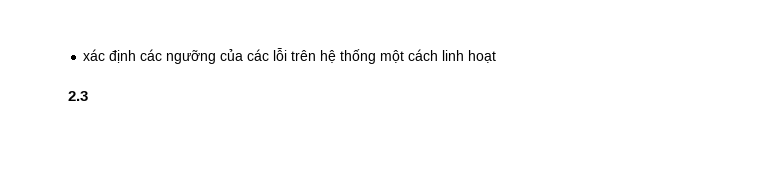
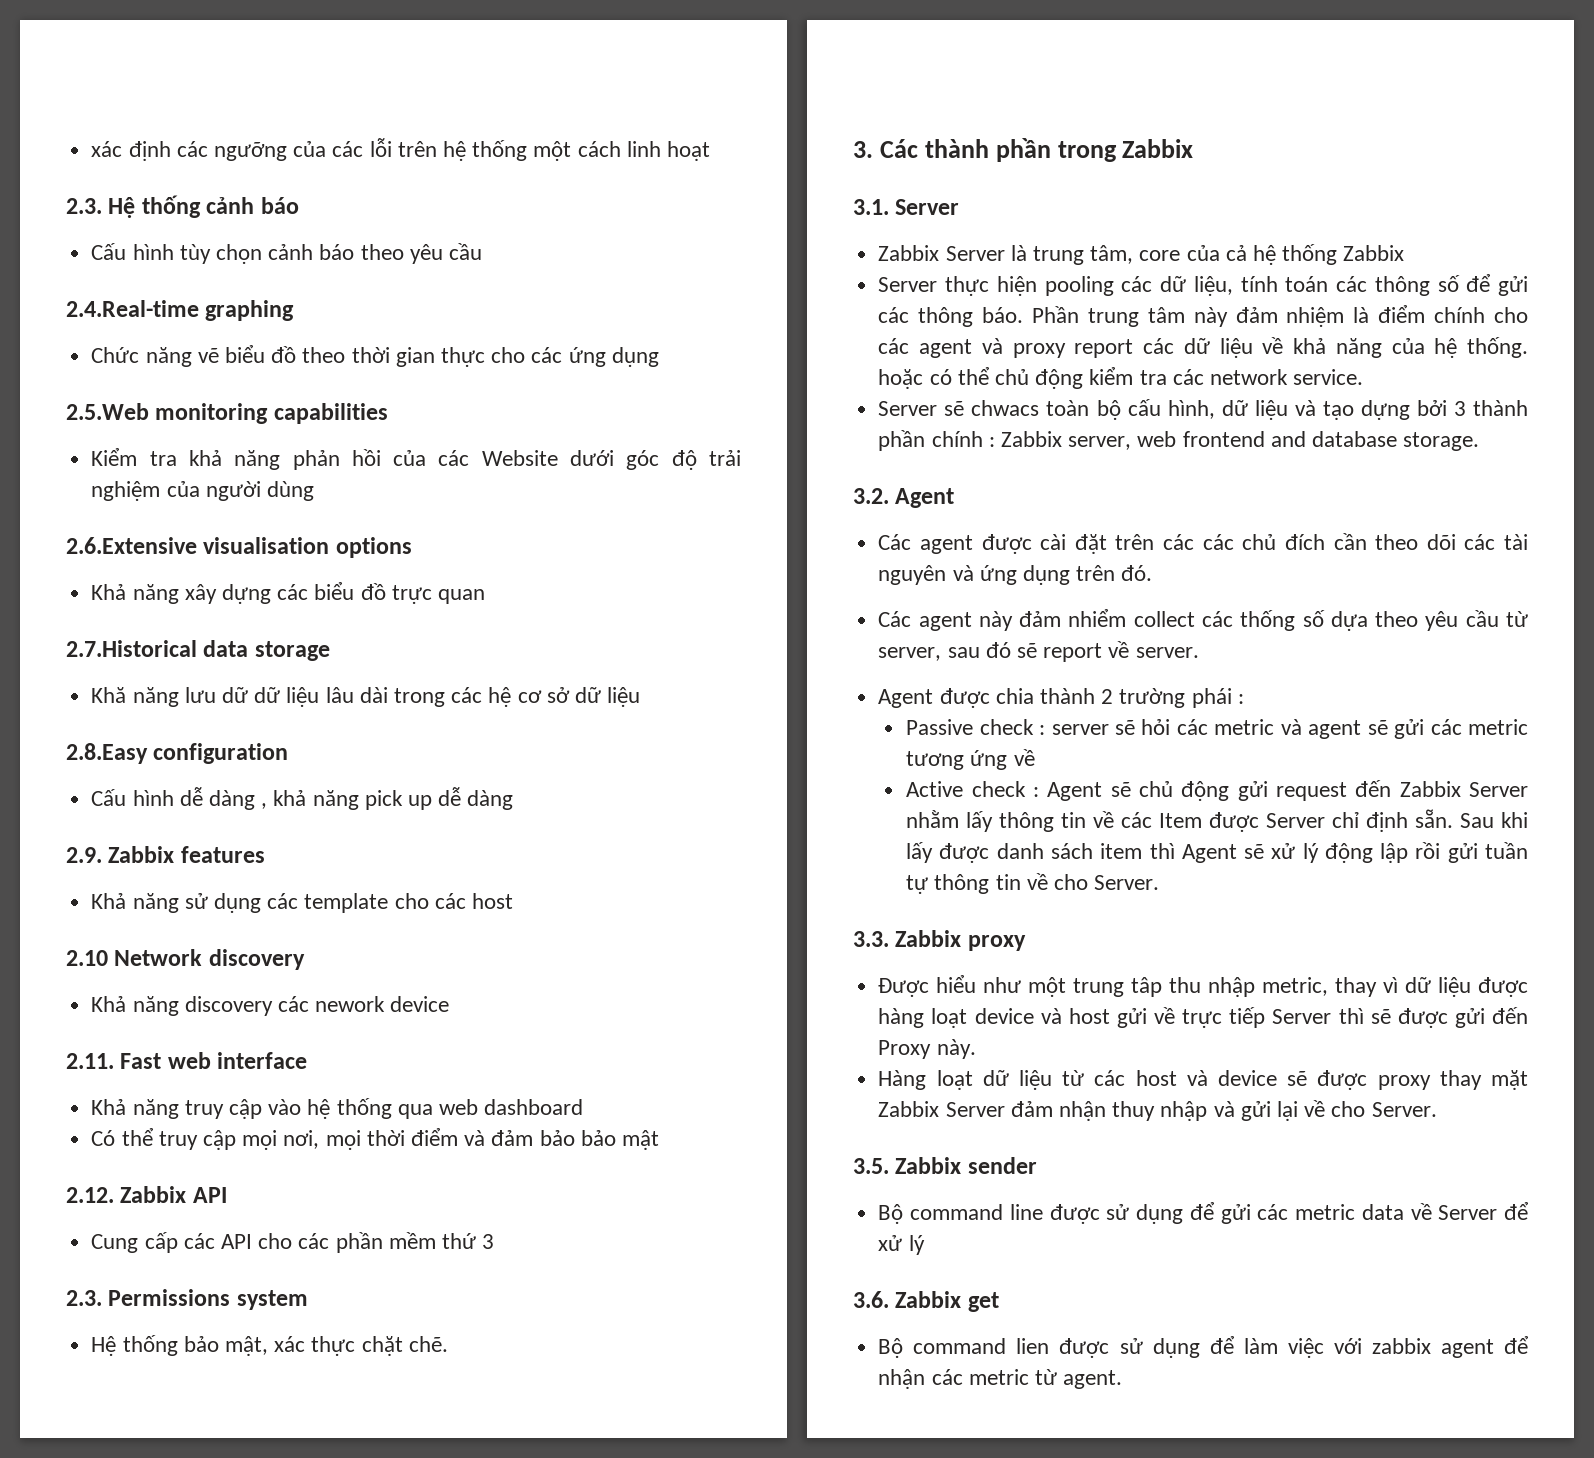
[68,91,88,101] 2.3 -> [66,195,299,218] [91,243,482,264] [66,300,295,321] [91,345,659,367] [66,403,388,424] [91,448,742,470] [91,481,314,501] [66,537,412,558] [91,582,485,604] [66,640,330,661] [91,687,641,707] [66,743,289,764] [91,787,514,810] [66,846,265,863] [91,893,513,913] [66,949,305,970] [91,996,450,1016] [66,1052,308,1069] [91,1098,584,1119] [91,1128,660,1150] [66,1186,227,1203] [91,1232,495,1253] [66,1289,308,1310] [91,1335,448,1356] [853,138,1194,162] [853,199,960,215] [878,244,1405,265] [878,274,1529,296] [878,305,1528,327] [878,337,1529,358] [878,367,1364,389] [878,399,1528,420] [878,430,1480,451] [853,488,955,508] [878,533,1529,554] [878,565,1153,585] [878,609,1528,631] [878,641,1199,662] [878,688,1244,708] [906,719,1528,739] [906,749,1035,770] [906,780,1528,801] [906,809,1528,832] [906,842,1528,863] [906,873,1160,894] [853,930,1026,951] [878,975,1528,997] [878,1007,1528,1028] [878,1039,976,1059] [878,1070,1528,1090] [878,1100,1437,1121] [853,1157,1037,1174] [878,1202,1530,1224] [878,1235,925,1255] [853,1291,999,1312] [878,1336,1530,1358] [878,1369,1123,1389] 2.3. Hệ thống cảnh báo // Cấu hình tùy chọn cảnh báo theo yêu cầu // 2.4.Real-time graphing // Chức năng vẽ biểu đồ theo thời gian thực cho các ứng dụng // 2.5.Web monitoring capabilities // Kiểm tra khả năng phản hồi của các Website dưới góc độ trải nghiệm của người dùng // 2.6.Extensive visualisation options // Khả năng xây dựng các biểu đồ trực quan // 2.7.Historical data storage // Khă năng lưu dữ dữ liệu lâu dài trong các hệ cơ sở dữ liệu // 2.8.Easy configuration // Cấu hình dễ dàng , khả năng pick up dễ dàng // 2.9. Zabbix features // Khả năng sử dụng các template cho các host // 2.10 Network discovery // Khả năng discovery các nework device // 2.11. Fast web interface // Khả năng truy cập vào hệ thống qua web dashboard // Có thể truy cập mọi nơi, mọi thời điểm và đảm bảo bảo mật // 2.12. Zabbix API // Cung cấp các API cho các phần mềm thứ 3 // 2.3. Permissions system // Hệ thống bảo mật, xác thực chặt chẽ. // 3. Các thành phần trong Zabbix // 3.1. Server // Zabbix Server là trung tâm, core của cả hệ thống Zabbix // Server thực hiện pooling các dữ liệu, tính toán các thông số để gửi các thông báo. Phần trung tâm này đảm nhiệm là điểm chính cho các agent và proxy report các dữ liệu về khả năng của hệ thống. hoặc có thể chủ động kiểm tra các network service. // Server sẽ chwacs toàn bộ cấu hình, dữ liệu và tạo dựng bởi 3 thành phần chính : Zabbix server, web frontend and database storage. // 3.2. Agent // Các agent được cài đặt trên các các chủ đích cần theo dõi các tài nguyên và ứng dụng trên đó. // Các agent này đảm nhiểm collect các thống số dựa theo yêu cầu từ server, sau đó sẽ report về server. // Agent được chia thành 2 trường phái : // Passive check : server sẽ hỏi các metric và agent sẽ gửi các metric tương ứng về // Active check : Agent sẽ chủ động gửi request đến Zabbix Server nhằm lấy thông tin về các Item được Server chỉ định sẵn. Sau khi lấy được danh sách item thì Agent sẽ xử lý động lập rồi gửi tuần tự thông tin về cho Server. // 3.3. Zabbix proxy // Được hiểu như một trung tâp thu nhập metric, thay vì dữ liệu được hàng loạt device và host gửi về trực tiếp Server thì sẽ được gửi đến Proxy này. // Hàng loạt dữ liệu từ các host và device sẽ được proxy thay mặt Zabbix Server đảm nhận thuy nhập và gửi lại về cho Server. // 3.5. Zabbix sender // Bộ command line được sử dụng để gửi các metric data về Server để xử lý // 3.6. Zabbix get // Bộ command lien được sử dụng để làm việc với zabbix agent để nhận các metric từ agent.

